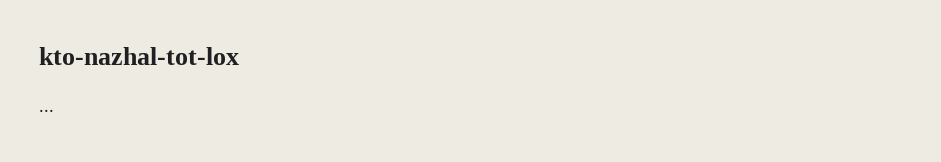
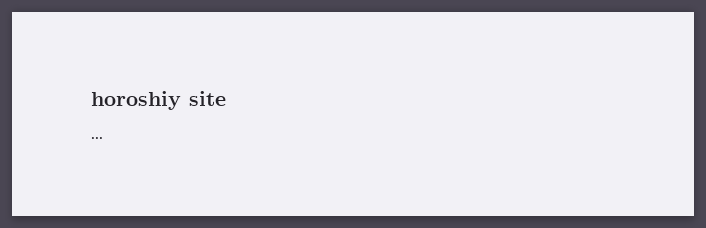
[39,47,239,65] kto-nazhal-tot-lox -> [91,91,226,110] horoshiy site

